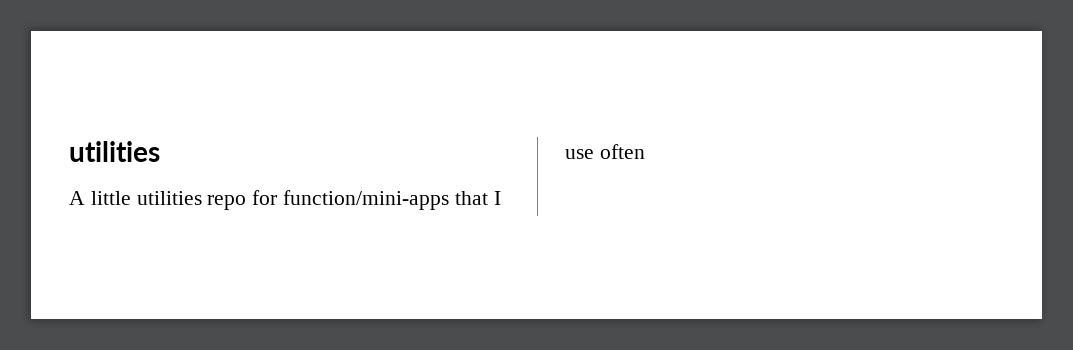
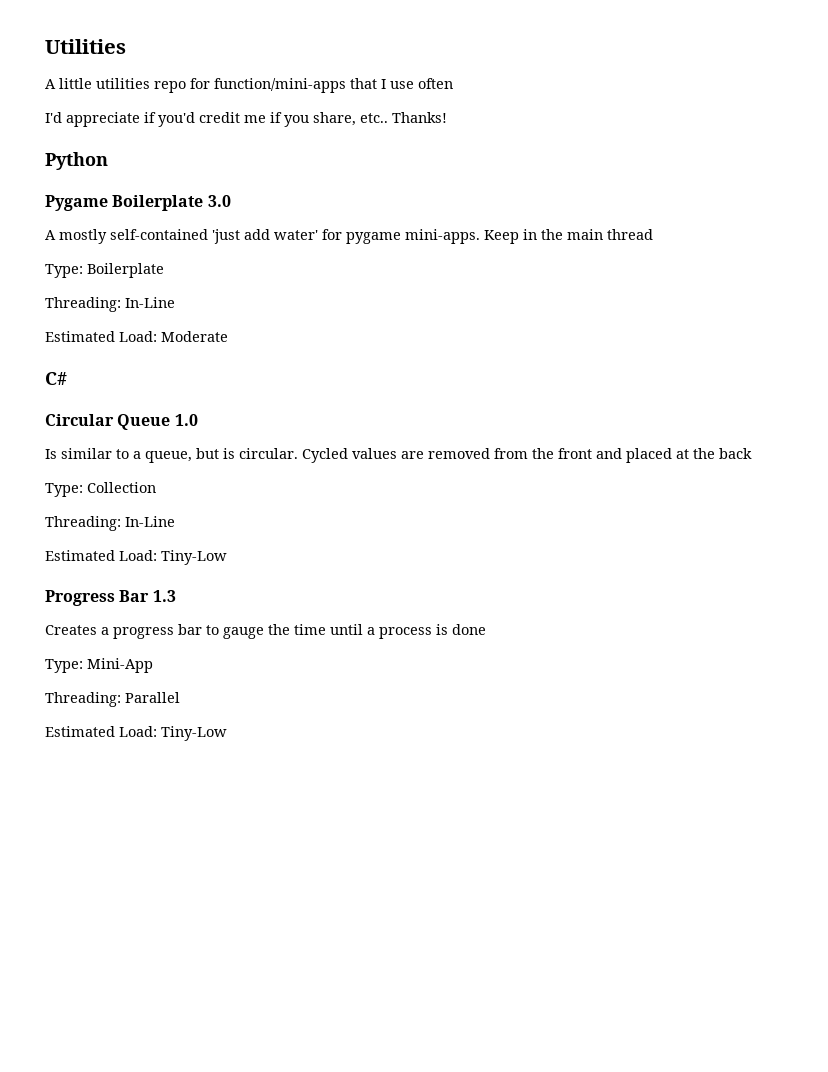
[69,141,160,162] utilities -> [45,39,126,54] Utilities
(645, 151) none -> [45,112,447,127] [45,152,108,170] [45,195,231,211] [45,229,653,244] [45,263,164,278] [45,297,175,312] [45,331,228,342] [45,372,67,385] [45,414,198,430] [45,448,752,463] [45,482,156,497] [45,516,175,531] [45,550,227,565] [45,590,176,606] [45,624,486,639] [45,658,153,673] [45,692,180,707] [45,726,227,741] // I'd appreciate if you'd credit me if you share, etc.. Thanks! // Python // Pygame Boilerplate 3.0 // A mostly self-contained 'just add water' for pygame mini-apps. Keep in the main thread // Type: Boilerplate // Threading: In-Line // Estimated Load: Moderate // C# // Circular Queue 1.0 // Is similar to a queue, but is circular. Cycled values are removed from the front and placed at the back // Type: Collection // Threading: In-Line // Estimated Load: Tiny-Low // Progress Bar 1.3 // Creates a progress bar to gauge the time until a process is done // Type: Mini-App // Threading: Parallel // Estimated Load: Tiny-Low

